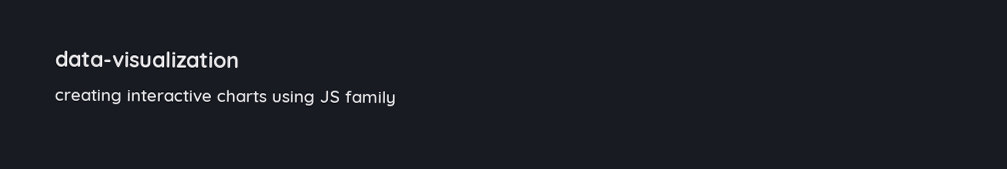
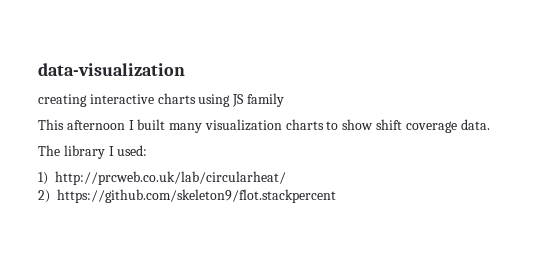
(396, 98) none -> [38,119,490,133] [38,145,148,159] [38,171,287,185] [38,189,336,203] // This afternoon I built many visualization charts to show shift coverage data. // The library I used: // 1) http://prcweb.co.uk/lab/circularheat/ // 2) https://github.com/skeleton9/flot.stackpercent

